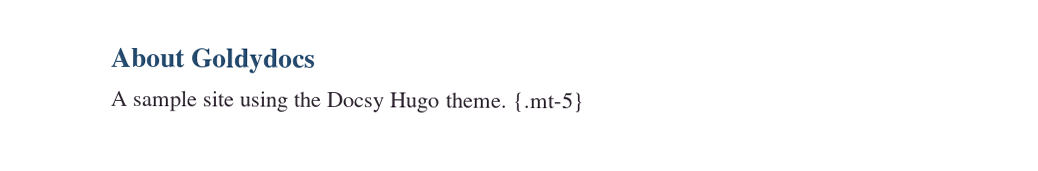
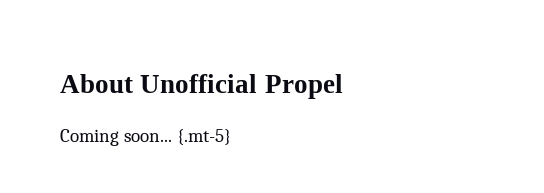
[191,48,317,74] [110,89,507,113] Goldydocs // A sample site using the Docsy Hugo theme. -> [140,74,343,99] [60,129,173,146] Unofficial Propel // Coming soon...

